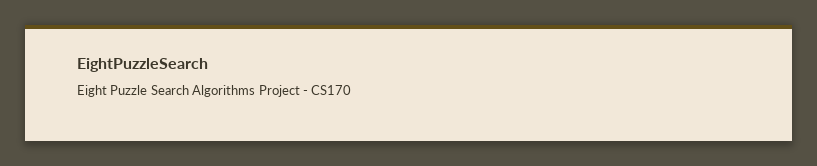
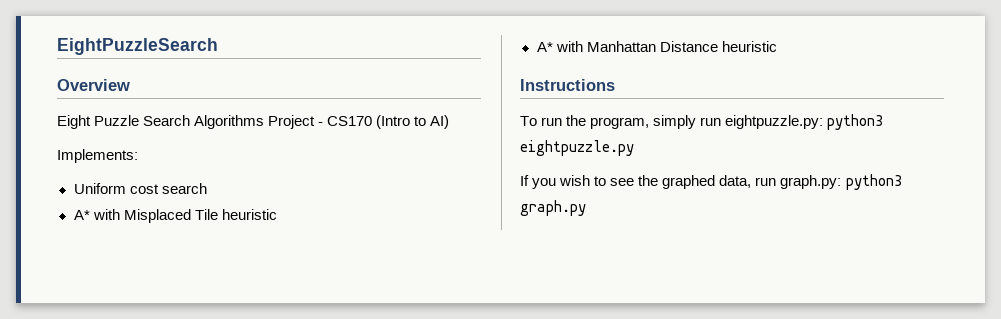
(208, 65) none -> [57,79,130,91] // Overview
(352, 90) none -> [376,115,450,129] [57,149,138,163] [73,183,207,194] [73,209,277,223] [536,41,777,52] [520,79,615,91] [520,114,884,130] [520,140,634,156] [520,174,902,190] [520,200,586,216] (Intro to AI) // Implements: // Uniform cost search // A* with Misplaced Tile heuristic // A* with Manhattan Distance heuristic // Instructions // To run the program, simply run eightpuzzle.py: python3 eightpuzzle.py // If you wish to see the graphed data, run graph.py: python3 graph.py

